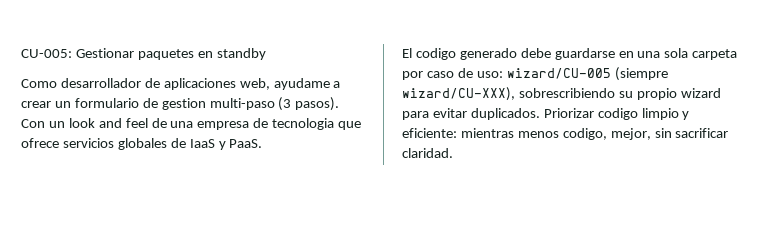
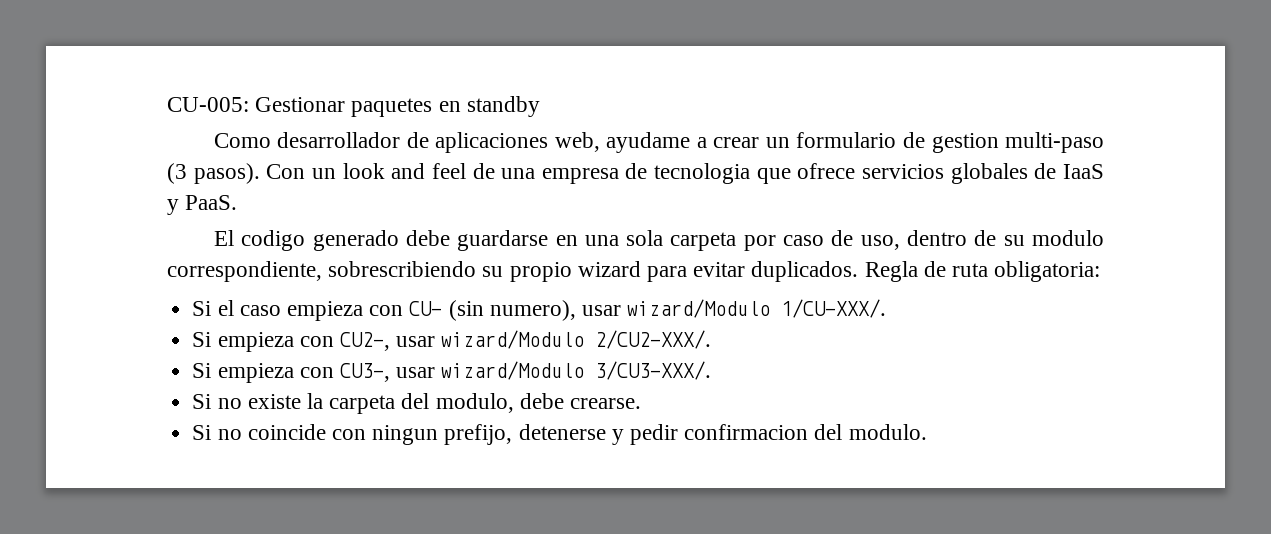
[476,67,668,81] [402,87,515,101] uso: wizard/CU-005 (siempre wizard/CU-XXX), -> [860,230,1104,250] [167,261,322,282] uso, dentro de su modulo correspondiente,
[543,108,690,120] [402,128,729,140] [402,148,453,158] Priorizar codigo limpio y eficiente: mientras menos codigo, mejor, sin sacrificar claridad. -> [864,261,1101,282] [192,299,887,321] [192,330,712,352] [192,361,712,383] [192,393,641,414] [192,424,927,445] Regla de ruta obligatoria: // Si el caso empieza con CU- (sin numero), usar wizard/Modulo 1/CU-XXX/. // Si empieza con CU2-, usar wizard/Modulo 2/CU2-XXX/. // Si empieza con CU3-, usar wizard/Modulo 3/CU3-XXX/. // Si no existe la carpeta del modulo, debe crearse. // Si no coincide con ningun prefijo, detenerse y pedir confirmacion del modulo.

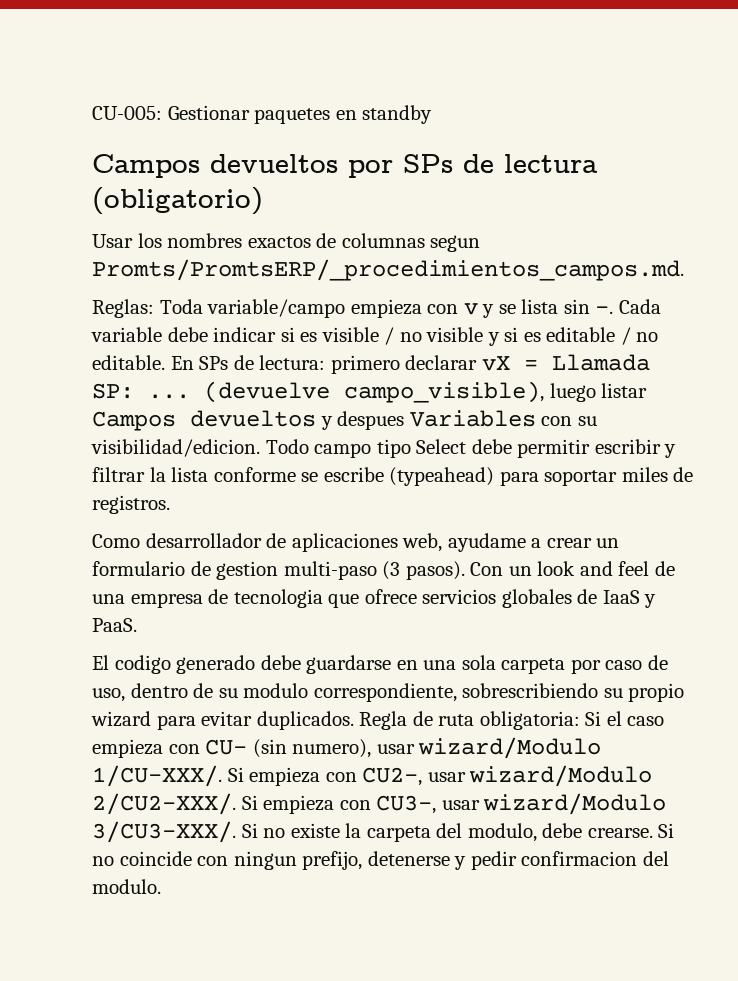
(540, 106) none -> [92,154,598,178] [92,187,263,215] [92,233,481,252] [92,259,684,281] [92,299,661,318] [91,327,659,346] [92,354,650,374] [92,381,648,403] [92,410,597,431] [91,439,677,458] [92,467,694,486] [92,495,170,514] // Campos devueltos por SPs de lectura (obligatorio) // Usar los nombres exactos de columnas segun Promts/PromtsERP/_procedimientos_campos.md. // Reglas: Toda variable/campo empieza con v y se lista sin -. Cada variable debe indicar si es visible / no visible y si es editable / no editable. En SPs de lectura: primero declarar vX = Llamada SP: ... (devuelve campo_visible), luego listar Campos devueltos y despues Variables con su visibilidad/edicion. Todo campo tipo Select debe permitir escribir y filtrar la lista conforme se escribe (typeahead) para soportar miles de registros.
(1101, 271) // -> (580, 720) none
(887, 308) // -> (222, 776) none
(712, 339) // -> (236, 804) none
(712, 370) // -> (236, 832) none
(641, 403) // -> (653, 833) none

